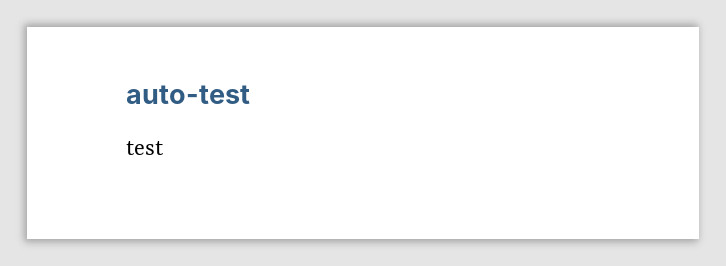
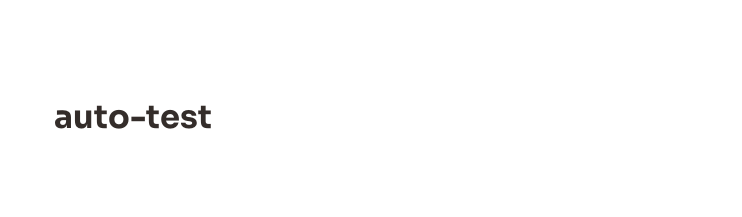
[126,141,164,155] // test -> (212, 117) none

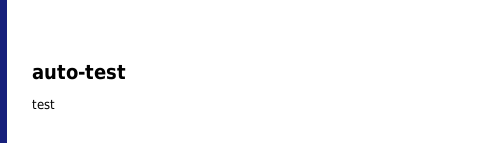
(212, 117) none -> [32,99,55,110] // test

